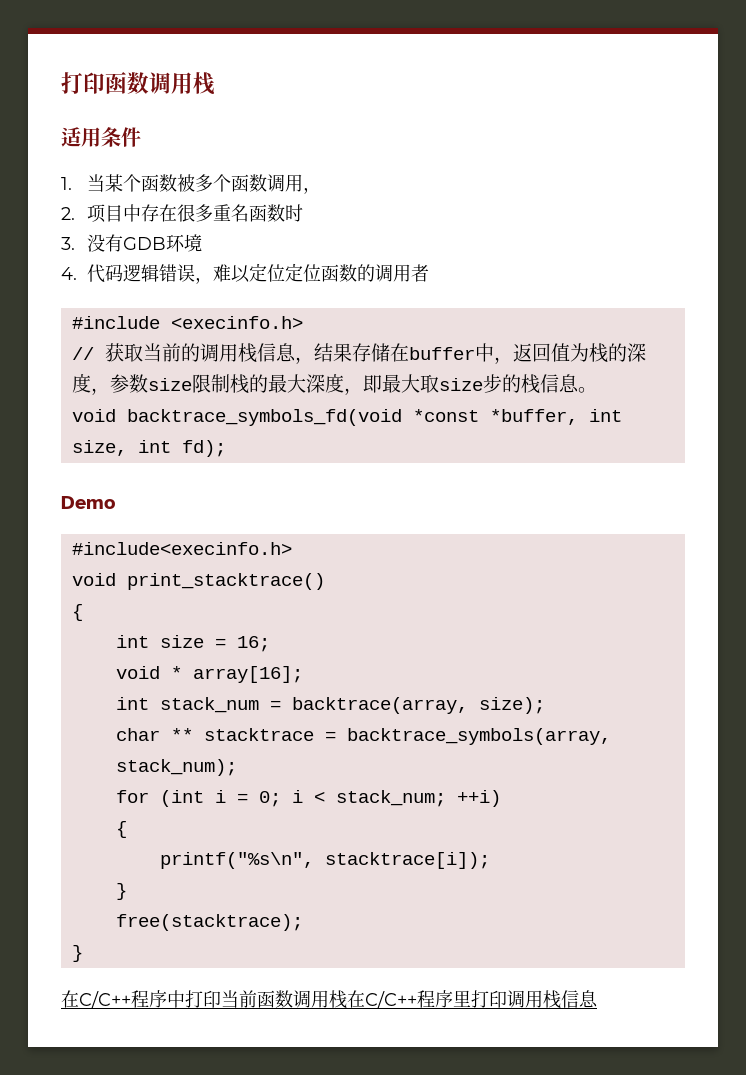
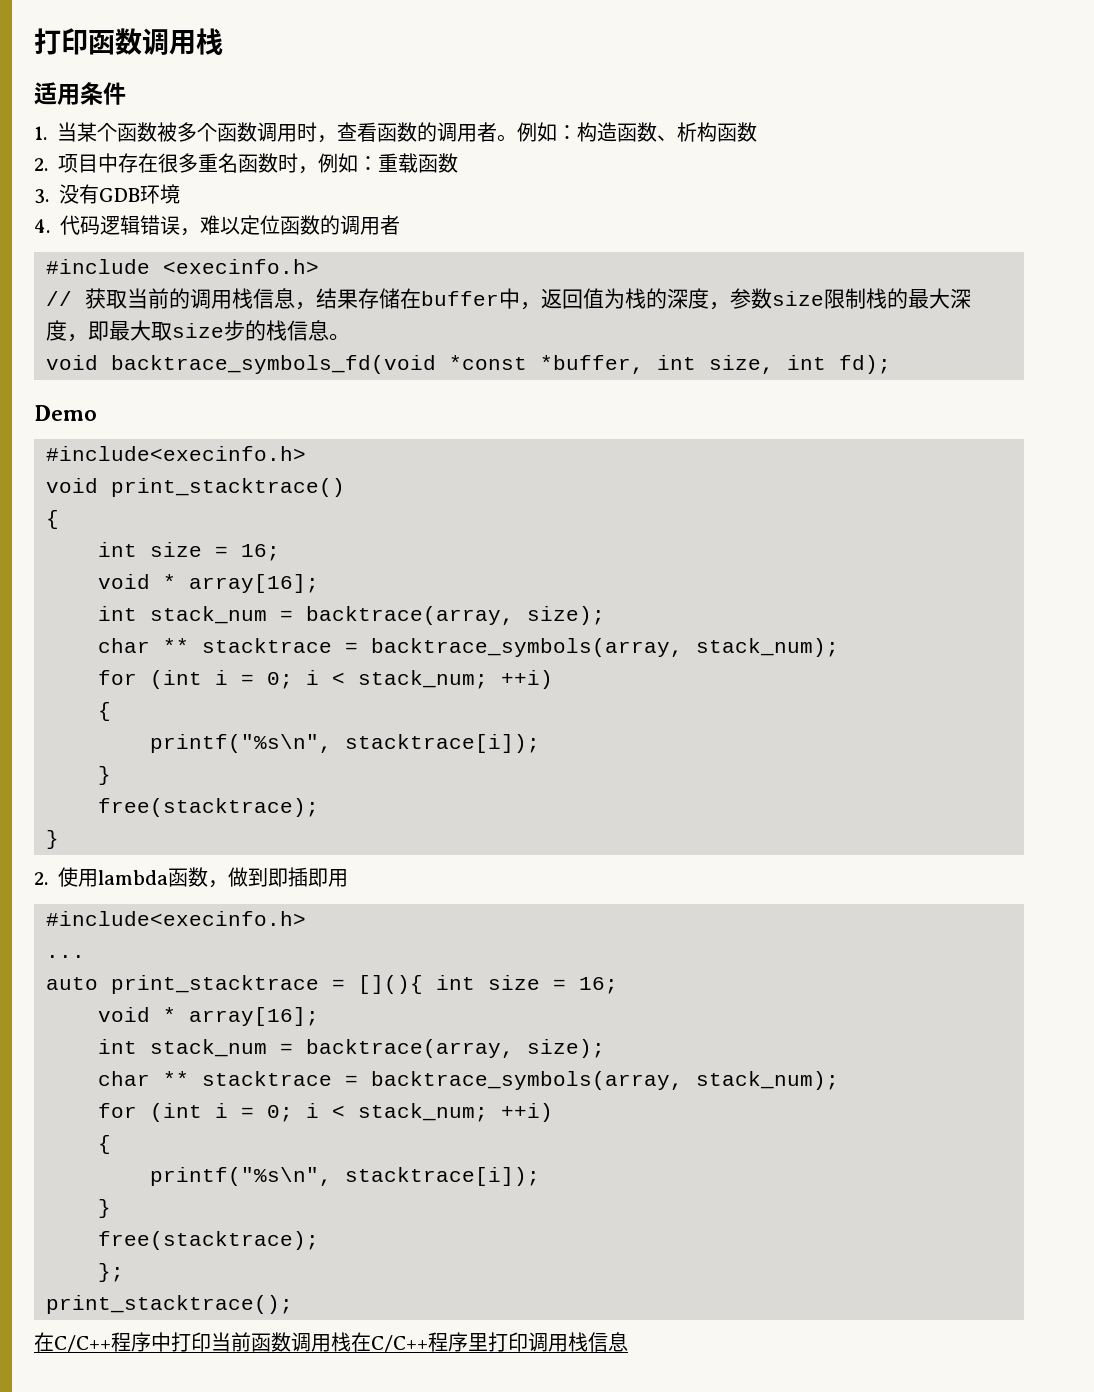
[302,187,321,194] ， -> [297,122,758,143] 时，查看函数的调用者。例如：构造函数、析构函数
(303, 213) none -> [298,153,458,174] ，例如：重载函数
[284,263,321,282] 定位 -> (280, 225) none
(83, 953) none -> [34,867,348,888] [46,911,306,926] [46,955,85,958] [46,975,618,994] [98,1007,319,1026] [98,1039,605,1058] [98,1071,839,1090] [98,1103,553,1122] [98,1135,111,1154] [150,1167,540,1186] [98,1199,111,1218] [98,1231,319,1250] [98,1263,124,1282] [46,1295,293,1314] // 2.使用lambda函数，做到即插即用 // #include<execinfo.h> // ... // auto print_stacktrace = [](){ int size = 16; // void * array[16]; // int stack_num = backtrace(array, size); // char ** stacktrace = backtrace_symbols(array, stack_num); // for (int i = 0; i < stack_num; ++i) // { // printf("%s\n", stacktrace[i]); // } // free(stacktrace); // }; // print_stacktrace();

